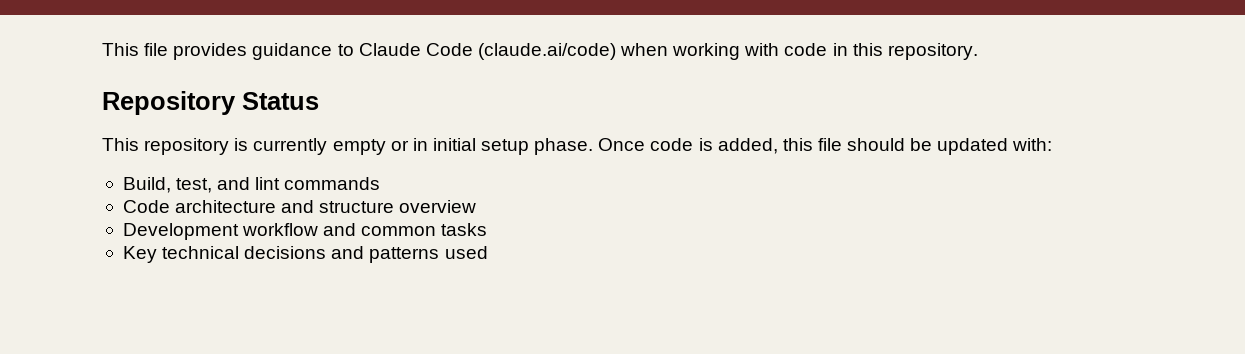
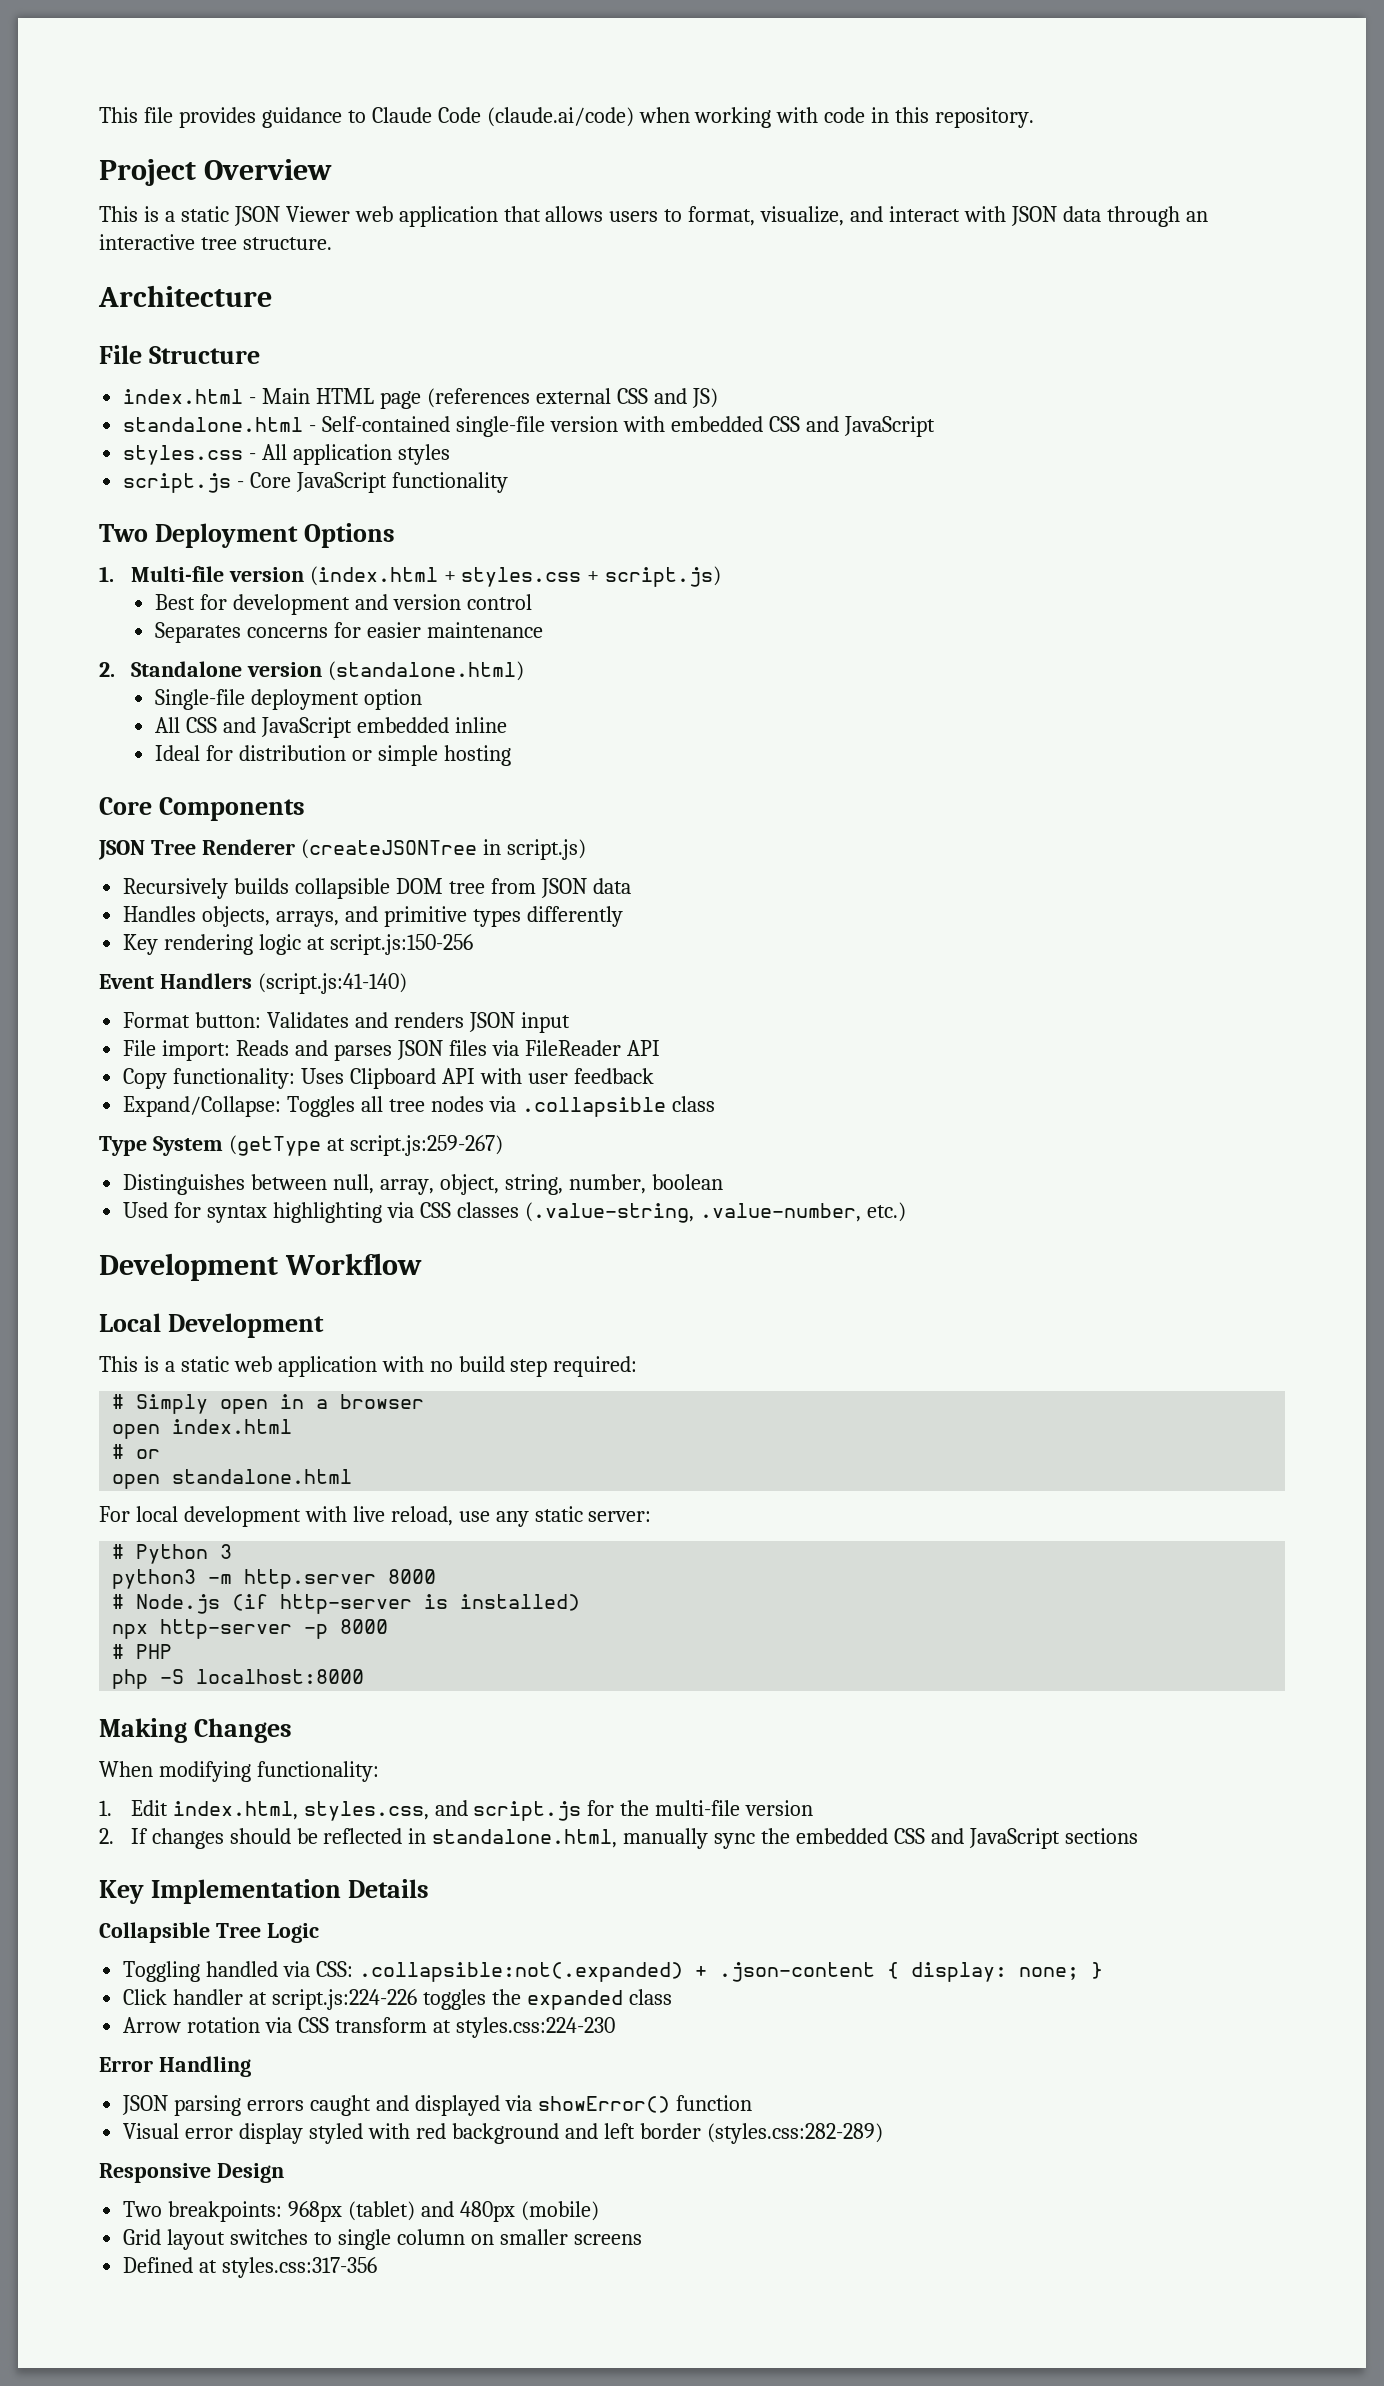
[102,91,319,115] [102,138,1053,155] [122,177,381,193] [122,200,477,213] [122,223,488,240] [122,246,488,263] Repository Status // This repository is currently empty or in initial setup phase. Once code is added, this file should be updated with: // Build, test, and lint commands // Code architecture and structure overview // Development workflow and common tasks // Key technical decisions and patterns used -> [99,159,332,186] [99,206,1208,227] [99,234,332,250] [98,285,272,307] [99,345,260,364] [123,388,718,409] [123,416,935,437] [123,444,450,465] [123,472,508,493] [99,523,395,548] [99,566,722,587] [154,594,532,615] [154,622,543,643] [99,661,524,681] [154,689,422,710] [154,717,507,738] [154,745,511,766] [99,797,305,821] [98,839,586,860] [123,878,631,899] [123,906,623,927] [123,934,473,955] [99,973,407,994] [123,1012,570,1033] [123,1040,660,1061] [123,1068,654,1089] [123,1096,715,1117] [99,1135,503,1156] [123,1174,723,1195] [123,1202,906,1223] [99,1253,422,1281] [99,1313,324,1338] [99,1356,638,1377] [112,1394,425,1414] [112,1419,293,1439] [112,1444,161,1459] [112,1469,353,1489] [99,1506,652,1527] [112,1544,233,1564] [112,1569,437,1589] [112,1594,581,1614] [112,1619,389,1639] [112,1644,173,1659] [112,1669,365,1689] [99,1718,292,1743] [99,1761,379,1782] [99,1800,814,1821] [99,1828,1138,1849] [99,1879,429,1904] [99,1922,319,1943] [123,1961,1103,1982] [123,1989,672,2010] [123,2017,615,2038] [99,2056,251,2077] [122,2095,752,2116] [123,2123,883,2144] [99,2163,284,2183] [123,2201,599,2222] [123,2229,642,2250] [123,2257,378,2278] Project Overview // This is a static JSON Viewer web application that allows users to format, visualize, and interact with JSON data through an interactive tree structure. // Architecture // File Structure // index.html - Main HTML page (references external CSS and JS) // standalone.html - Self-contained single-file version with embedded CSS and JavaScript // styles.css - All application styles // script.js - Core JavaScript functionality // Two Deployment Options // 1. Multi-file version (index.html + styles.css + script.js) // Best for development and version control // Separates concerns for easier maintenance // 2. Standalone version (standalone.html) // Single-file deployment option // All CSS and JavaScript embedded inline // Ideal for distribution or simple hosting // Core Components // JSON Tree Renderer (createJSONTree in script.js) // Recursively builds collapsible DOM tree from JSON data // Handles objects, arrays, and primitive types differently // Key rendering logic at script.js:150-256 // Event Handlers (script.js:41-140) // Format button: Validates and renders JSON input // File import: Reads and parses JSON files via FileReader API // Copy functionality: Uses Clipboard API with user feedback // Expand/Collapse: Toggles all tree nodes via .collapsible class // Type System (getType at script.js:259-267) // Distinguishes between null, array, object, string, number, boolean // Used for syntax highlighting via CSS classes (.value-string, .value-number, etc.) // Development Workflow // Local Development // This is a static web application with no build step required: // # Simply open in a browser // open index.html // # or // open standalone.html // For local development with live reload, use any static server: // # Python 3 // python3 -m http.server 8000 // # Node.js (if http-server is installed) // npx http-server -p 8000 // # PHP // php -S localhost:8000 // Making Changes // When modifying functionality: // 1. Edit index.html, styles.css, and script.js for the multi-file version // 2. If changes should be reflected in standalone.html, manually sync the embedded CSS and JavaScript sections // Key Implementation Details // Collapsible Tree Logic // Toggling handled via CSS: .collapsible:not(.expanded) + .json-content { display: none; } // Click handler at script.js:224-226 toggles the expanded class // Arrow rotation via CSS transform at styles.css:224-230 // Error Handling // JSON parsing errors caught and displayed via showError() function // Visual error display styled with red background and left border (styles.css:282-289) // Responsive Design // Two breakpoints: 968px (tablet) and 480px (mobile) // Grid layout switches to single column on smaller screens // Defined at styles.css:317-356

